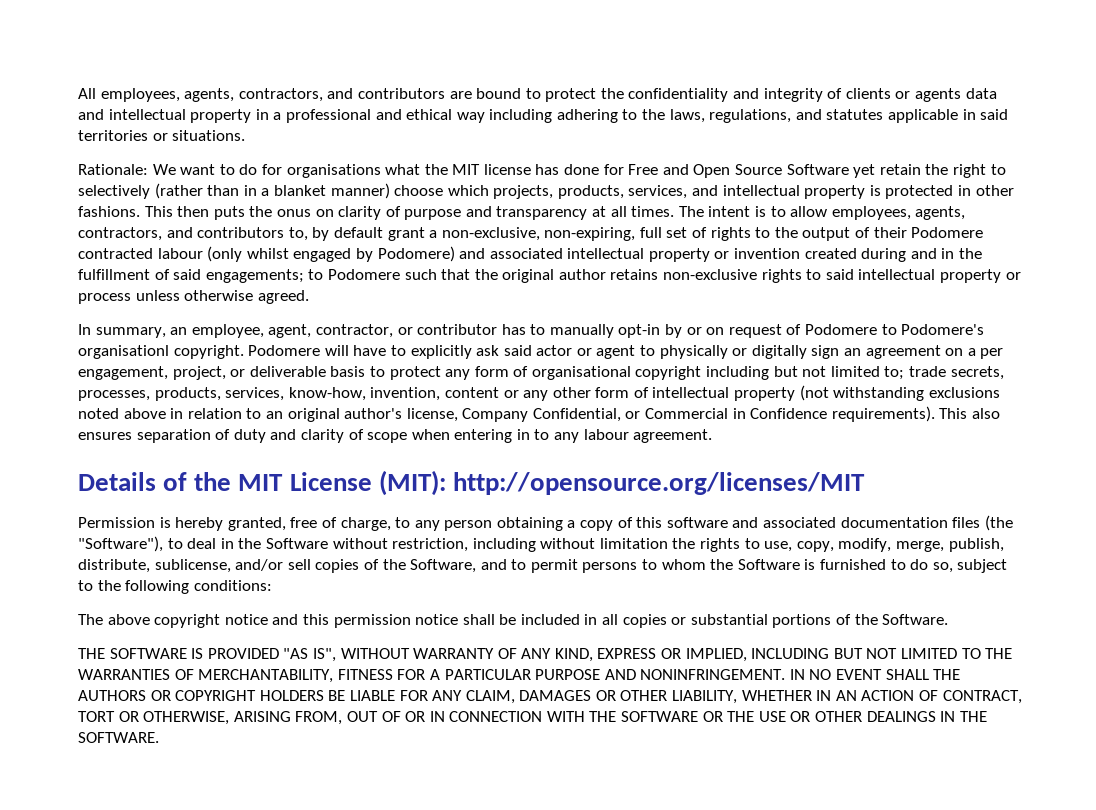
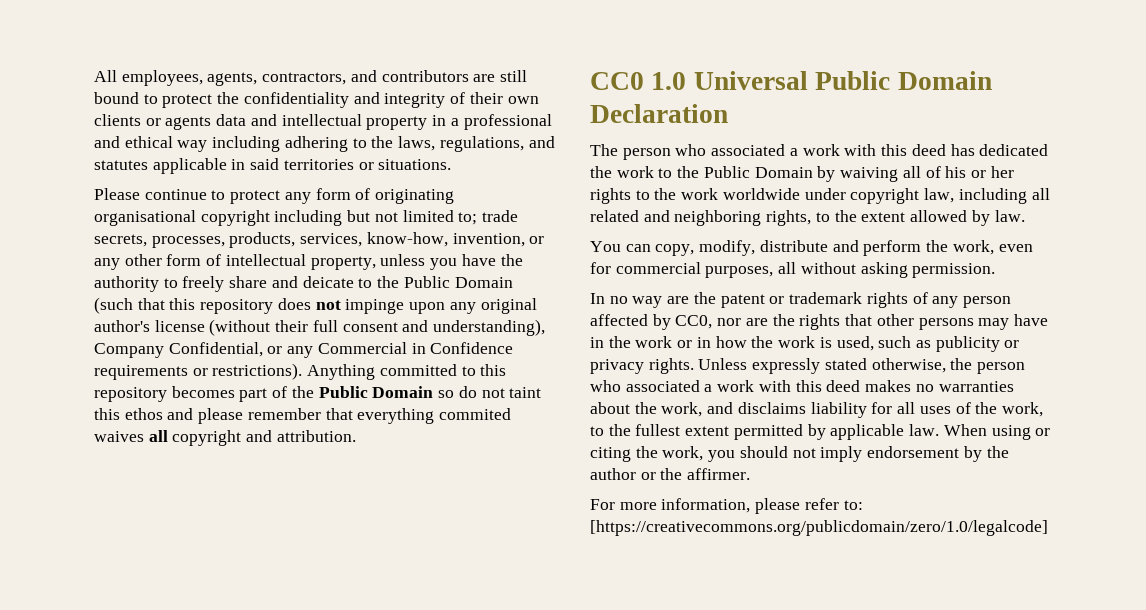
(472, 95) none -> [500,70,528,82] still
(843, 93) none -> [469,92,539,104] their own
[78,164,1006,178] [78,183,1014,199] [78,206,966,220] [78,227,984,241] [78,246,983,262] [78,269,1021,283] [78,290,309,304] [78,324,985,338] [78,345,1004,359] [78,366,366,380] Rationale: We want to do for organisations what the MIT license has done for Free and Open Source Software yet retain the right to selectively (rather than in a blanket manner) choose which projects, products, services, and intellectual property is protected in other fashions. This then puts the onus on clarity of purpose and transparency at all times. The intent is to allow employees, agents, contractors, and contributors to, by default grant a non-exclusive, non-expiring, full set of rights to the output of their Podomere contracted labour (only whilst engaged by Podomere) and associated intellectual property or invention created during and in the fulfillment of said engagements; to Podomere such that the original author retains non-exclusive rights to said intellectual property or process unless otherwise agreed. // In summary, an employee, agent, contractor, or contributor has to manually opt-in by or on request of Podomere to Podomere's organisationl copyright. Podomere will have to explicitly ask said actor or agent to physically or digitally sign an agreement on a per engagement, project, or deliverable basis -> [94,188,207,200] Please continue
(529, 371) none -> [375,189,455,204] originating
[444,387,499,398] content -> (525, 240) none
[734,385,1000,401] [78,408,458,422] property (not withstanding exclusions noted above in relation to an original author's license, -> [310,254,523,270] [94,276,513,292] [94,297,537,314] [94,319,546,336] property, unless you have the authority to freely share and deicate to the Public Domain (such that this repository does not impinge upon any original author's license (without their full consent and understanding),
(641, 415) none -> [287,346,314,358] any
[831,406,1001,422] [78,429,713,443] [78,470,865,496] [78,515,1013,531] [78,536,1004,552] [78,559,1008,573] [78,580,272,594] [78,614,949,628] [78,648,1013,662] [78,669,961,683] [78,690,1022,704] [78,711,987,725] [78,732,159,743] requirements). This also ensures separation of duty and clarity of scope when entering in to any labour agreement. // Details of the MIT License (MIT): http://opensource.org/licenses/MIT // Permission is hereby granted, free of charge, to any person obtaining a copy of this software and associated documentation files (the "Software"), to deal in the Software without restriction, including without limitation the rights to use, copy, modify, merge, publish, distribute, sublicense, and/or sell copies of the Software, and to permit persons to whom the Software is furnished to do so, subject to the following conditions: // The above copyright notice and this permission notice shall be included in all copies or substantial portions of the Software. // THE SOFTWARE IS PROVIDED "AS IS", WITHOUT WARRANTY OF ANY KIND, EXPRESS OR IMPLIED, INCLUDING BUT NOT LIMITED TO THE WARRANTIES OF MERCHANTABILITY, FITNESS FOR A PARTICULAR PURPOSE AND NONINFRINGEMENT. IN NO EVENT SHALL THE AUTHORS OR COPYRIGHT HOLDERS BE LIABLE FOR ANY CLAIM, DAMAGES OR OTHER LIABILITY, WHETHER IN AN ACTION OF CONTRACT, TORT OR OTHERWISE, ARISING FROM, OUT OF OR IN CONNECTION WITH THE SOFTWARE OR THE USE OR OTHER DEALINGS IN THE SOFTWARE. -> [94,363,507,380] [94,386,542,402] [94,408,512,424] [94,430,356,446] [590,71,992,90] [590,104,728,123] [590,144,1049,160] [590,166,1014,182] [590,188,1050,204] [590,210,1025,226] [590,240,1033,256] [590,262,996,278] [590,292,1011,308] [590,314,1048,330] [590,336,1020,352] [590,358,1026,374] [590,380,1014,392] [590,402,1043,418] [590,424,1051,440] [590,446,1009,462] [590,468,751,480] [590,498,863,514] [590,520,1048,536] requirements or restrictions). Anything committed to this repository becomes part of the Public Domain so do not taint this ethos and please remember that everything commited waives all copyright and attribution. // CC0 1.0 Universal Public Domain Declaration // The person who associated a work with this deed has dedicated the work to the Public Domain by waiving all of his or her rights to the work worldwide under copyright law, including all related and neighboring rights, to the extent allowed by law. // You can copy, modify, distribute and perform the work, even for commercial purposes, all without asking permission. // In no way are the patent or trademark rights of any person affected by CC0, nor are the rights that other persons may have in the work or in how the work is used, such as publicity or privacy rights. Unless expressly stated otherwise, the person who associated a work with this deed makes no warranties about the work, and disclaims liability for all uses of the work, to the fullest extent permitted by applicable law. When using or citing the work, you should not imply endorsement by the author or the affirmer. // For more information, please refer to: [https://creativecommons.org/publicdomain/zero/1.0/legalcode]

